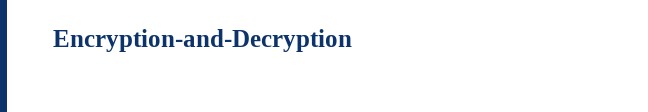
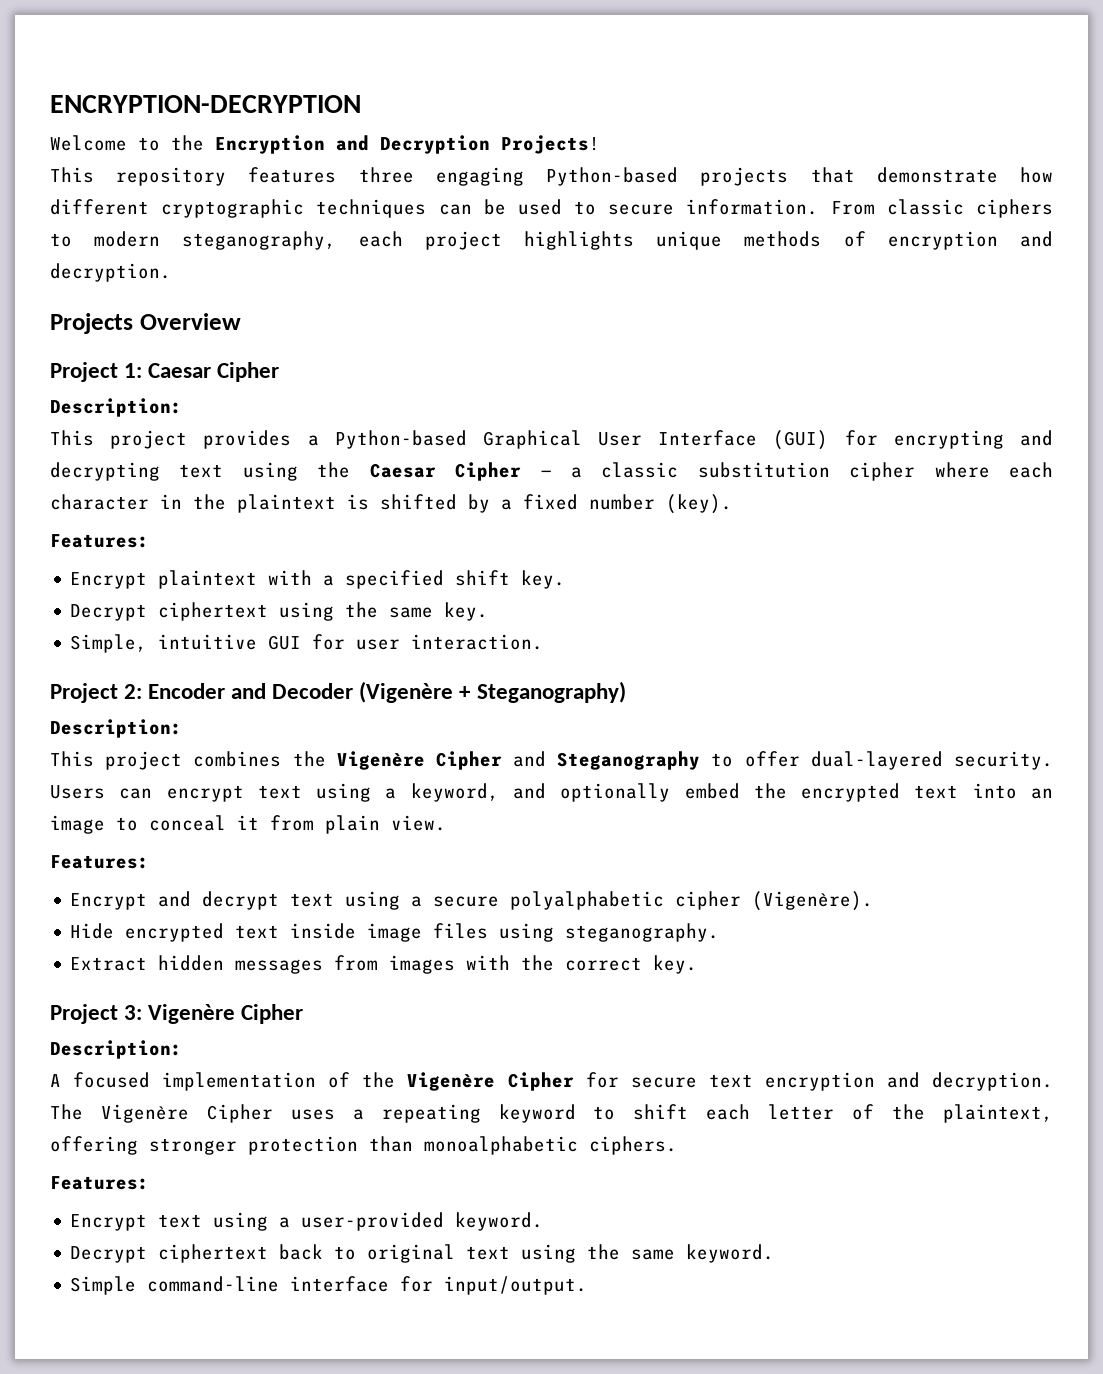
[53,29,352,52] Encryption-and-Decryption -> [50,95,361,113] [50,135,600,154] [50,167,1053,186] [50,199,1053,218] [50,231,1054,250] [50,263,171,282] [50,313,241,334] [50,362,280,382] [50,398,182,417] [50,430,1053,450] [50,462,1053,481] [50,494,732,514] [50,534,149,548] [70,570,566,589] [70,602,489,621] [70,634,544,653] [50,681,626,703] [50,719,182,738] [50,751,1053,770] [50,783,1054,802] [50,815,446,834] [50,855,149,869] [70,891,874,911] [70,923,720,942] [70,955,698,974] [50,1004,304,1024] [50,1040,182,1059] [50,1072,1054,1091] [50,1104,1053,1123] [50,1136,677,1155] [50,1176,149,1190] [70,1212,544,1231] [70,1244,775,1263] [70,1276,588,1295] ENCRYPTION-DECRYPTION // Welcome to the Encryption and Decryption Projects! // This repository features three engaging Python-based projects that demonstrate how different cryptographic techniques can be used to secure information. From classic ciphers to modern steganography, each project highlights unique methods of encryption and decryption. // Projects Overview // Project 1: Caesar Cipher // Description: // This project provides a Python-based Graphical User Interface (GUI) for encrypting and decrypting text using the Caesar Cipher — a classic substitution cipher where each character in the plaintext is shifted by a fixed number (key). // Features: // Encrypt plaintext with a specified shift key. // Decrypt ciphertext using the same key. // Simple, intuitive GUI for user interaction. // Project 2: Encoder and Decoder (Vigenère + Steganography) // Description: // This project combines the Vigenère Cipher and Steganography to offer dual-layered security. Users can encrypt text using a keyword, and optionally embed the encrypted text into an image to conceal it from plain view. // Features: // Encrypt and decrypt text using a secure polyalphabetic cipher (Vigenère). // Hide encrypted text inside image files using steganography. // Extract hidden messages from images with the correct key. // Project 3: Vigenère Cipher // Description: // A focused implementation of the Vigenère Cipher for secure text encryption and decryption. The Vigenère Cipher uses a repeating keyword to shift each letter of the plaintext, offering stronger protection than monoalphabetic ciphers. // Features: // Encrypt text using a user-provided keyword. // Decrypt ciphertext back to original text using the same keyword. // Simple command-line interface for input/output.

